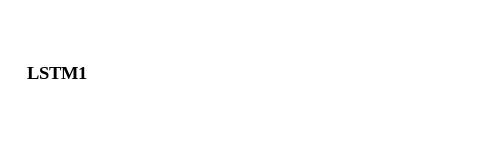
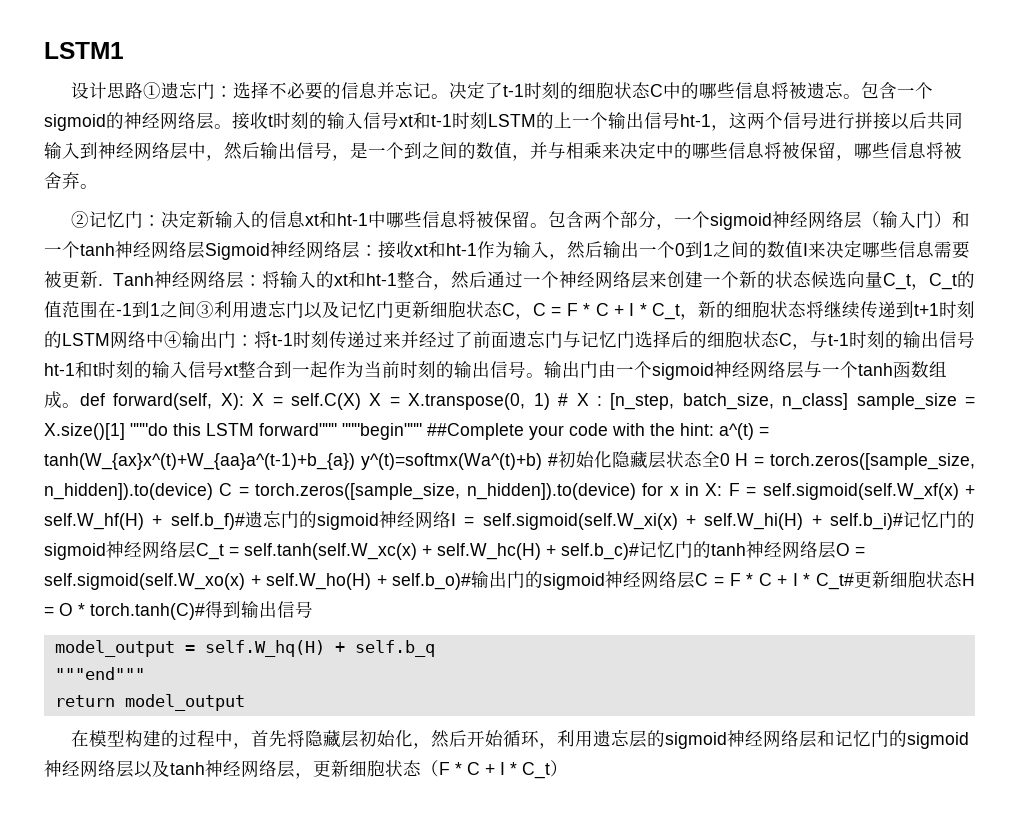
(87, 73) none -> [71,81,934,100] [44,112,963,131] [44,141,962,161] [44,172,98,189] [71,210,971,230] [44,240,970,260] [44,271,975,290] [44,300,975,320] [44,330,975,350] [44,361,947,380] [44,391,975,410] [44,423,769,440] [44,451,975,470] [44,483,975,500] [44,510,975,530] [44,541,865,560] [44,571,976,590] [44,601,313,620] [54,640,435,657] [54,667,145,680] [54,694,245,711] [71,729,970,749] [44,760,568,779] // 设计思路①遗忘门：选择不必要的信息并忘记。决定了t-1时刻的细胞状态C中的哪些信息将被遗忘。包含一个sigmoid的神经网络层。接收t时刻的输入信号xt和t-1时刻LSTM的上一个输出信号ht-1，这两个信号进行拼接以后共同输入到神经网络层中，然后输出信号，是一个到之间的数值，并与相乘来决定中的哪些信息将被保留，哪些信息将被舍弃。 // ②记忆门：决定新输入的信息xt和ht-1中哪些信息将被保留。包含两个部分，一个sigmoid神经网络层（输入门）和一个tanh神经网络层Sigmoid神经网络层：接收xt和ht-1作为输入，然后输出一个0到1之间的数值I来决定哪些信息需要被更新. Tanh神经网络层：将输入的xt和ht-1整合，然后通过一个神经网络层来创建一个新的状态候选向量C_t，C_t的值范围在-1到1之间③利用遗忘门以及记忆门更新细胞状态C，C = F * C + I * C_t，新的细胞状态将继续传递到t+1时刻的LSTM网络中④输出门：将t-1时刻传递过来并经过了前面遗忘门与记忆门选择后的细胞状态C，与t-1时刻的输出信号ht-1和t时刻的输入信号xt整合到一起作为当前时刻的输出信号。输出门由一个sigmoid神经网络层与一个tanh函数组成。def forward(self, X): X = self.C(X) X = X.transpose(0, 1) # X : [n_step, batch_size, n_class] sample_size = X.size()[1] """do this LSTM forward""" """begin""" ##Complete your code with the hint: a^(t) = tanh(W_{ax}x^(t)+W_{aa}a^(t-1)+b_{a}) y^(t)=softmx(Wa^(t)+b) #初始化隐藏层状态全0 H = torch.zeros([sample_size, n_hidden]).to(device) C = torch.zeros([sample_size, n_hidden]).to(device) for x in X: F = self.sigmoid(self.W_xf(x) + self.W_hf(H) + self.b_f)#遗忘门的sigmoid神经网络I = self.sigmoid(self.W_xi(x) + self.W_hi(H) + self.b_i)#记忆门的sigmoid神经网络层C_t = self.tanh(self.W_xc(x) + self.W_hc(H) + self.b_c)#记忆门的tanh神经网络层O = self.sigmoid(self.W_xo(x) + self.W_ho(H) + self.b_o)#输出门的sigmoid神经网络层C = F * C + I * C_t#更新细胞状态H = O * torch.tanh(C)#得到输出信号 // model_output = self.W_hq(H) + self.b_q // """end""" // return model_output // 在模型构建的过程中，首先将隐藏层初始化，然后开始循环，利用遗忘层的sigmoid神经网络层和记忆门的sigmoid神经网络层以及tanh神经网络层，更新细胞状态（F * C + I * C_t）

